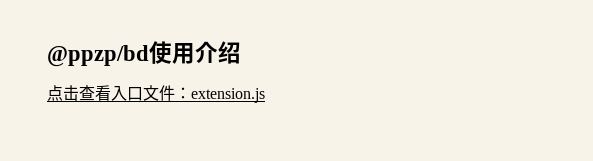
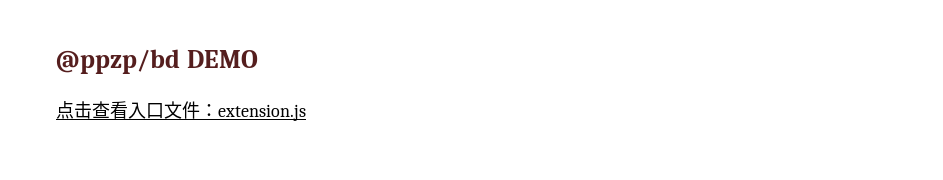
[149,41,241,64] 使用介绍 -> [186,50,258,68] DEMO

